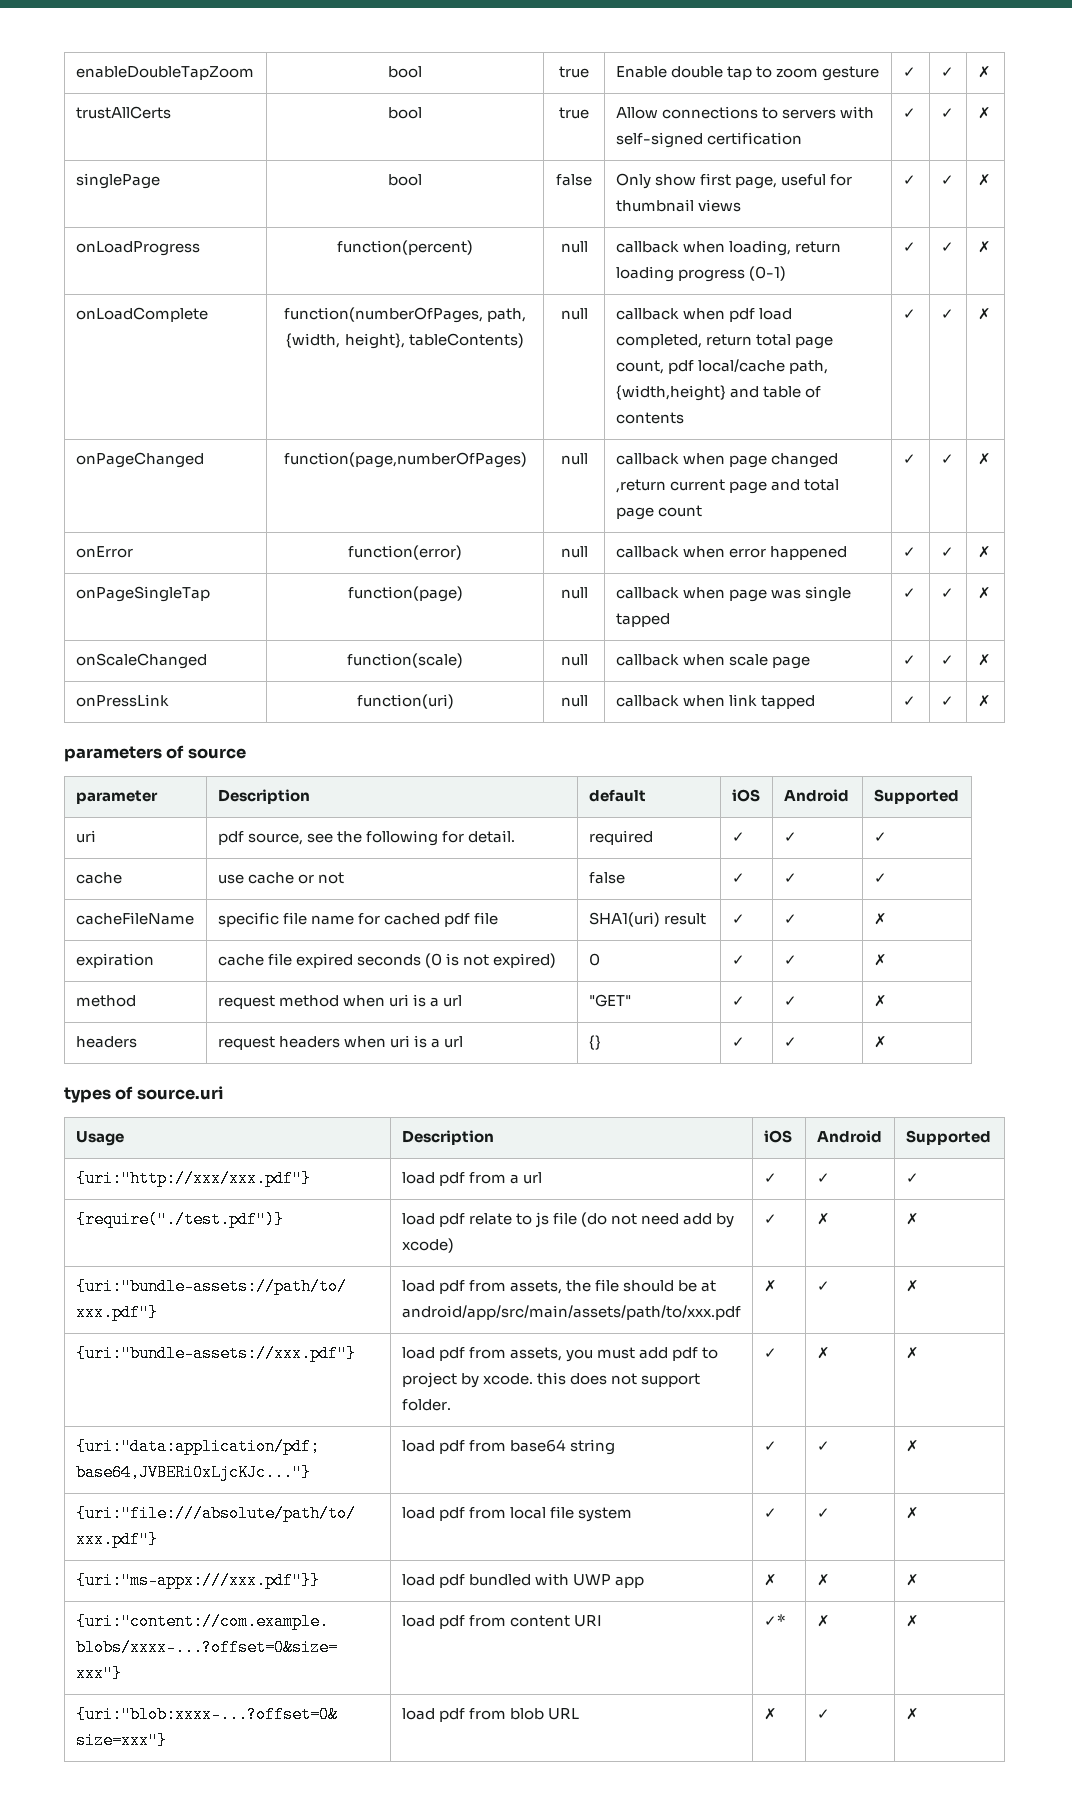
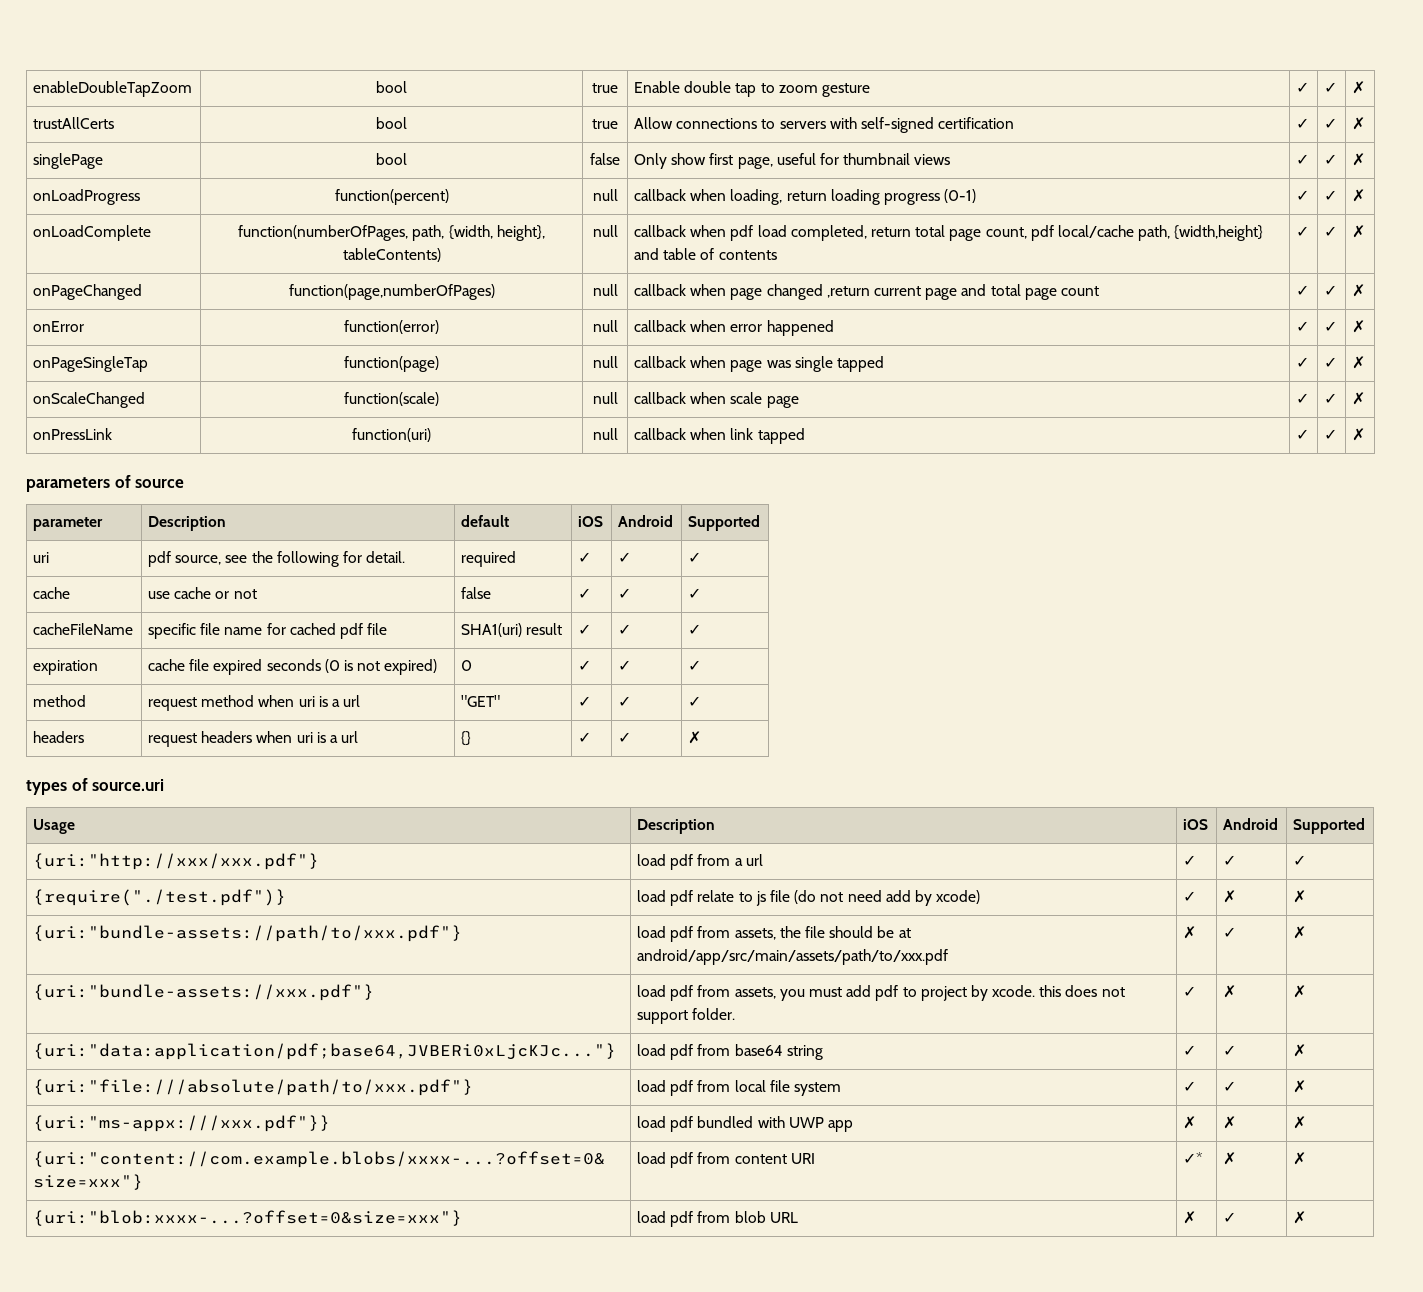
[873,913,887,925] ✗ -> [688,624,702,635] ✓
[873,954,887,966] ✗ -> [688,660,702,671] ✓
[873,995,887,1007] ✗ -> [688,696,702,707] ✓

